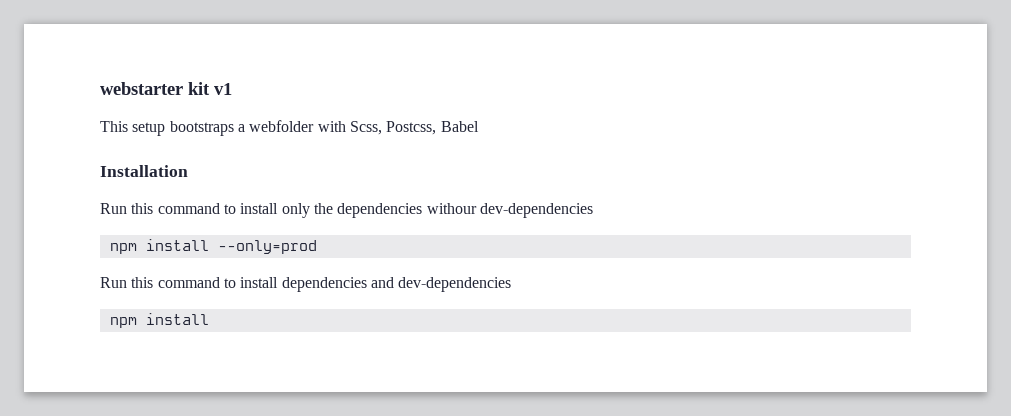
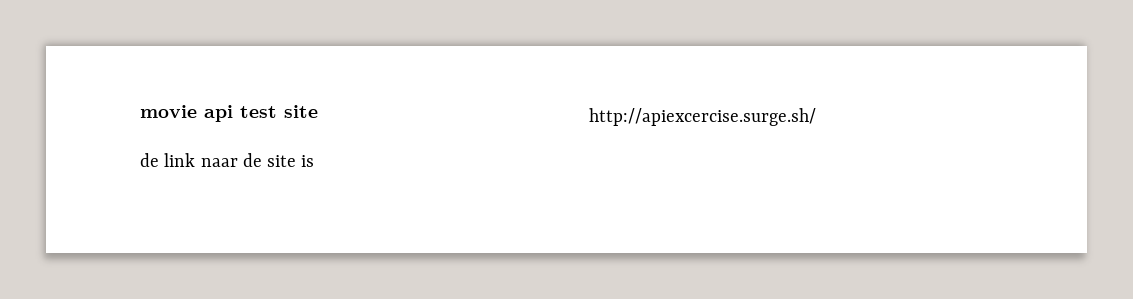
[100,82,232,95] [100,120,479,136] [100,165,188,177] [100,203,593,218] [109,239,317,254] [100,277,512,292] [109,313,209,328] webstarter kit v1 // This setup bootstraps a webfolder with Scss, Postcss, Babel // Installation // Run this command to install only the dependencies withour dev-dependencies // npm install --only=prod // Run this command to install dependencies and dev-dependencies // npm install -> [140,105,318,122] [140,153,315,167] [589,108,816,126] movie api test site // de link naar de site is http://apiexcercise.surge.sh/

